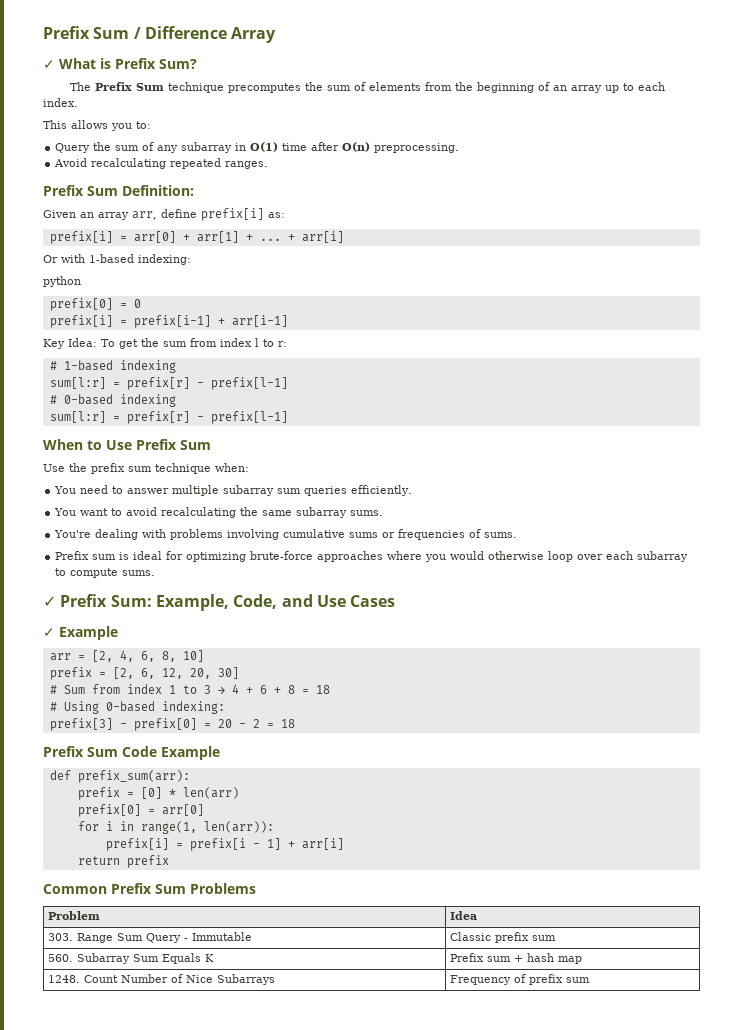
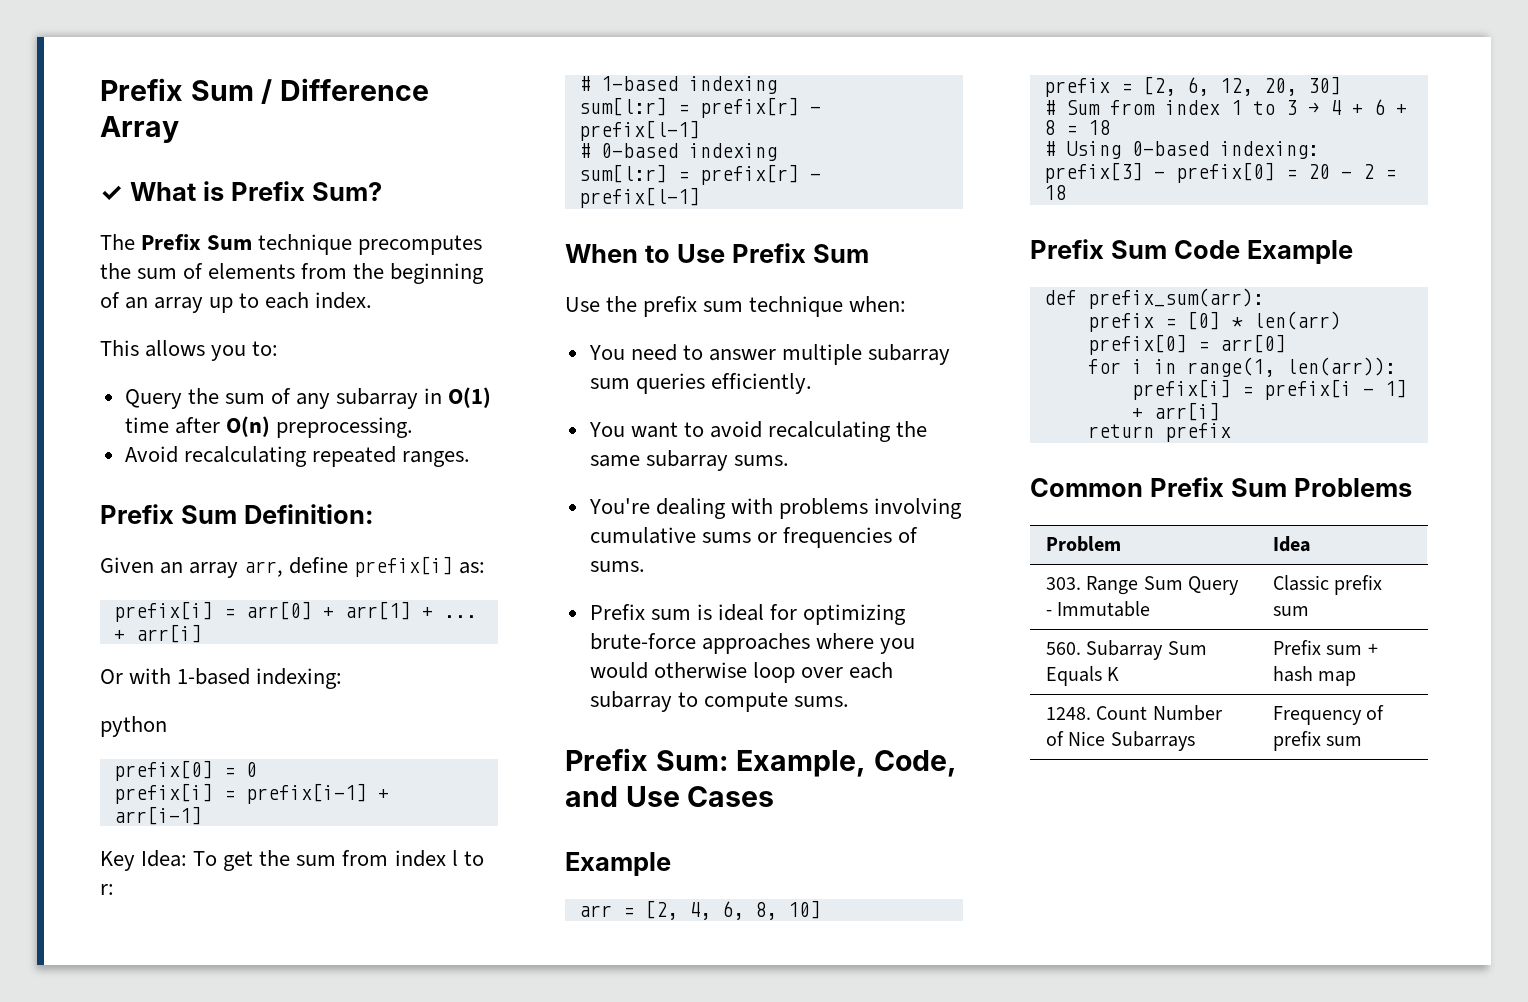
[43,596,56,607] ✓ -> (849, 701) none
[43,628,55,637] ✓ -> (775, 796) none

